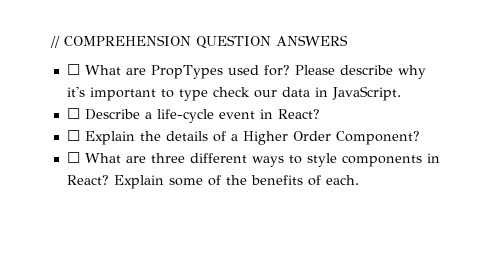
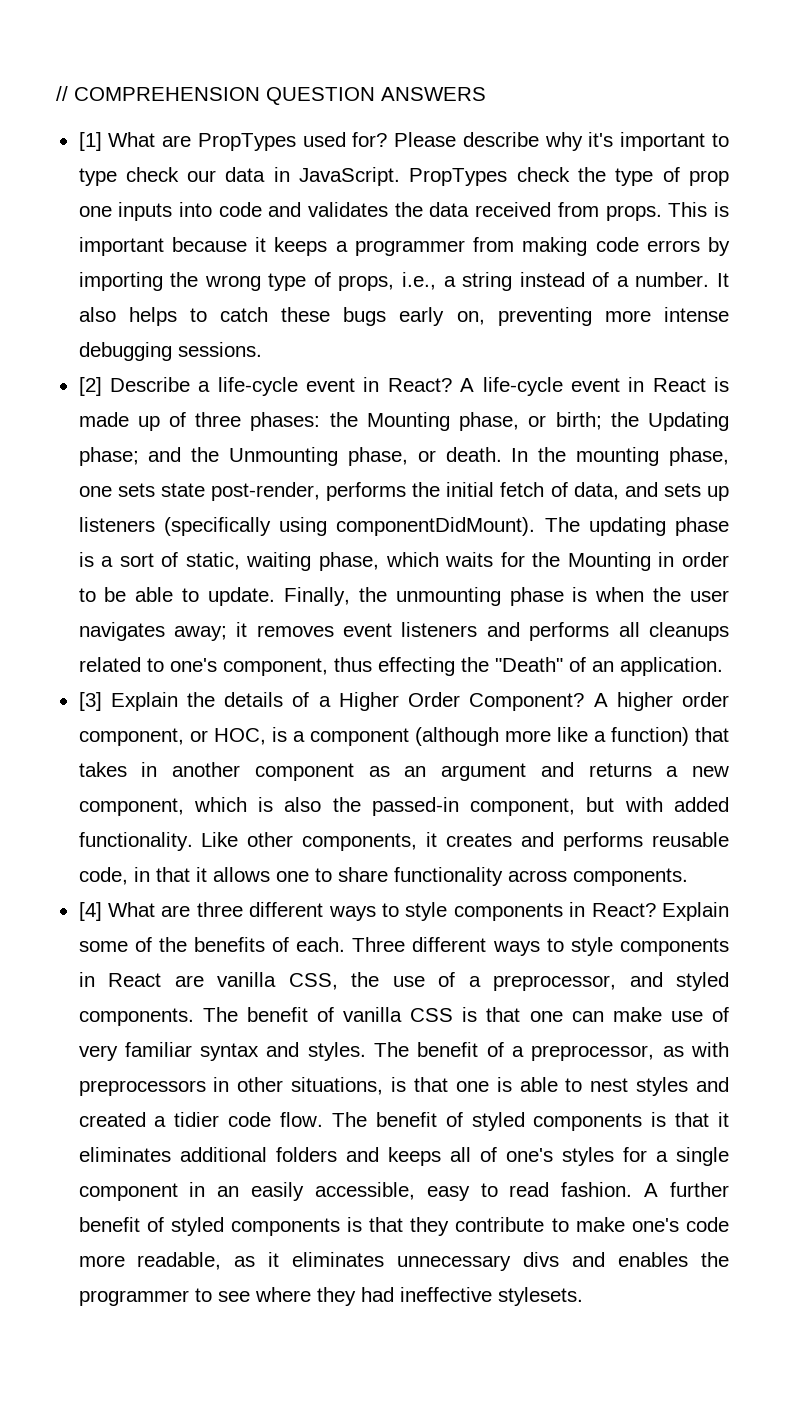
[66,64,80,75] ☐ -> [78,132,102,151] [1]
[66,108,80,119] // ☐ -> [409,167,730,186] [78,202,729,221] [78,237,731,256] [78,272,729,291] [78,307,729,326] [78,342,262,361] [78,377,102,396] PropTypes check the type of prop one inputs into code and validates the data received from props. This is important because it keeps a programmer from making code errors by importing the wrong type of props, i.e., a string instead of a number. It also helps to catch these bugs early on, preventing more intense debugging sessions. // [2]
[66,130,80,141] // ☐ -> [460,377,730,396] [78,412,730,431] [78,447,730,466] [78,482,730,501] [78,517,729,536] [78,552,729,571] [78,587,730,606] [78,622,729,641] [78,657,723,676] [78,692,102,711] A life-cycle event in React is made up of three phases: the Mounting phase, or birth; the Updating phase; and the Unmounting phase, or death. In the mounting phase, one sets state post-render, performs the initial fetch of data, and sets up listeners (specifically using componentDidMount). The updating phase is a sort of static, waiting phase, which waits for the Mounting in order to be able to update. Finally, the unmounting phase is when the user navigates away; it removes event listeners and performs all cleanups related to one's component, thus effecting the "Death" of an application. // [3]
[66,152,80,163] // ☐ -> [593,692,730,711] [78,727,729,746] [78,762,730,781] [78,797,730,816] [78,832,729,851] [78,867,688,886] [78,902,102,921] A higher order component, or HOC, is a component (although more like a function) that takes in another component as an argument and returns a new component, which is also the passed-in component, but with added functionality. Like other components, it creates and performs reusable code, in that it allows one to share functionality across components. // [4]
(359, 180) none -> [352,937,729,956] [78,972,729,991] [78,1007,730,1026] [78,1042,730,1061] [78,1077,730,1096] [78,1112,730,1131] [78,1147,729,1166] [78,1182,730,1201] [78,1217,729,1236] [78,1252,729,1271] [78,1287,583,1306] Three different ways to style components in React are vanilla CSS, the use of a preprocessor, and styled components. The benefit of vanilla CSS is that one can make use of very familiar syntax and styles. The benefit of a preprocessor, as with preprocessors in other situations, is that one is able to nest styles and created a tidier code flow. The benefit of styled components is that it eliminates additional folders and keeps all of one's styles for a single component in an easily accessible, easy to read fashion. A further benefit of styled components is that they contribute to make one's code more readable, as it eliminates unnecessary divs and enables the programmer to see where they had ineffective stylesets.

